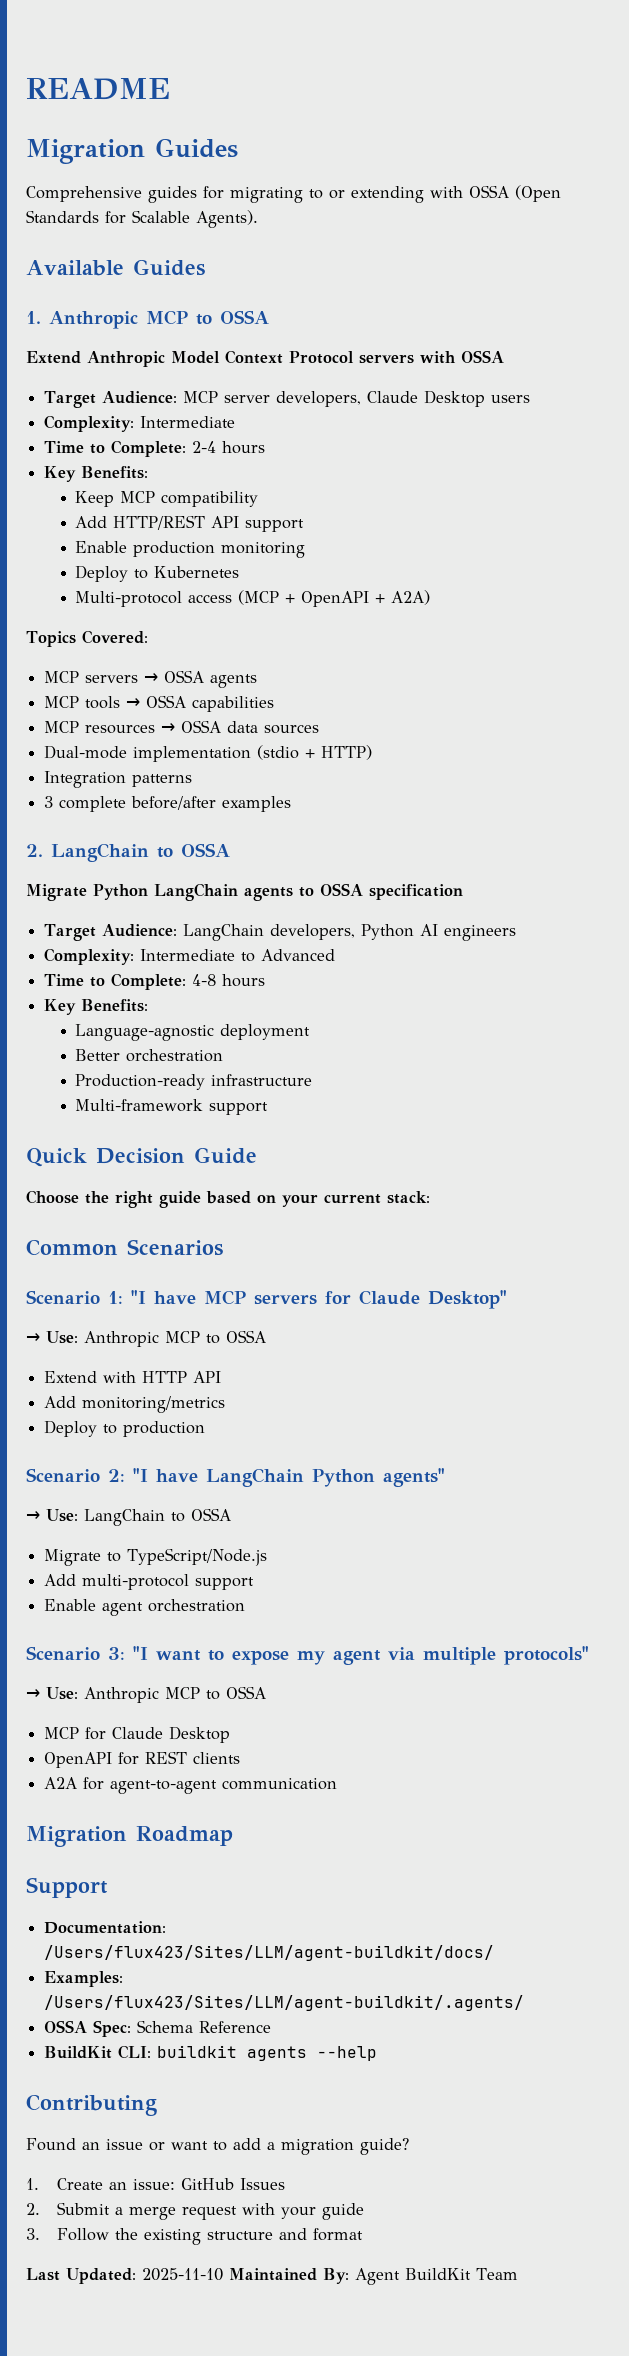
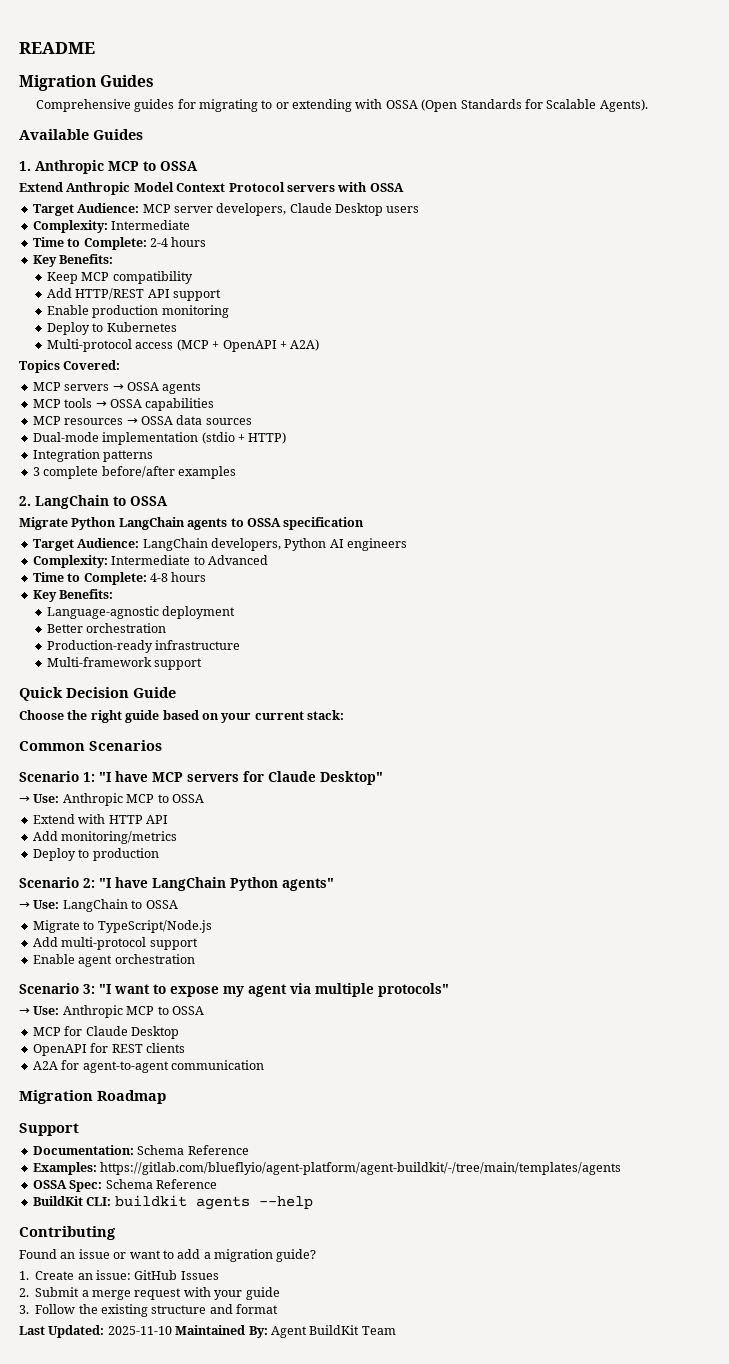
[44,1945,495,1961] /Users/flux423/Sites/LLM/agent-buildkit/docs/ -> [137,1145,249,1155] Schema Reference
[44,1995,525,2011] /Users/flux423/Sites/LLM/agent-buildkit/.agents/ -> [100,1162,622,1175] https://gitlab.com/blueflyio/agent-platform/agent-buildkit/-/tree/main/templates/agents

